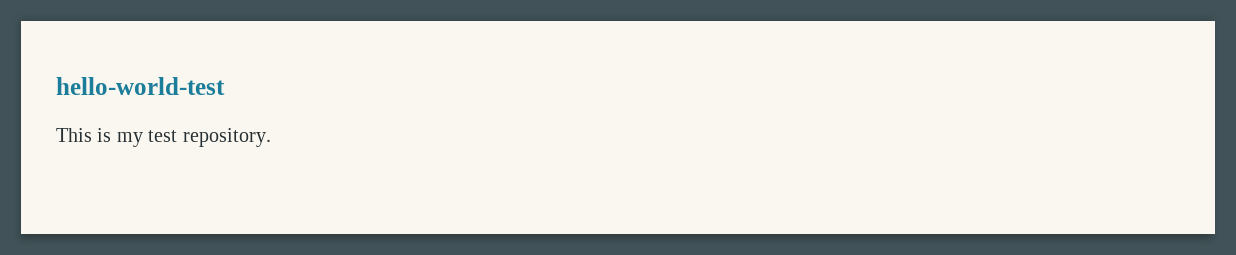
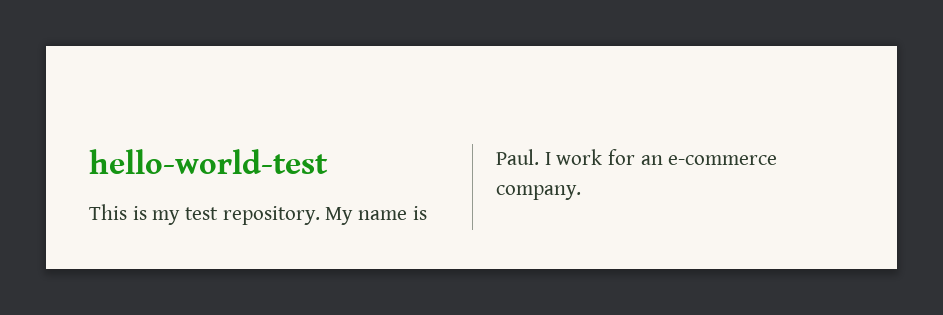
(271, 137) none -> [325,206,427,225] [496,149,778,165] [496,185,581,200] My name is Paul. I work for an e-commerce company.

